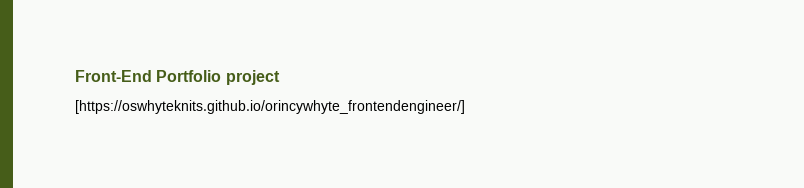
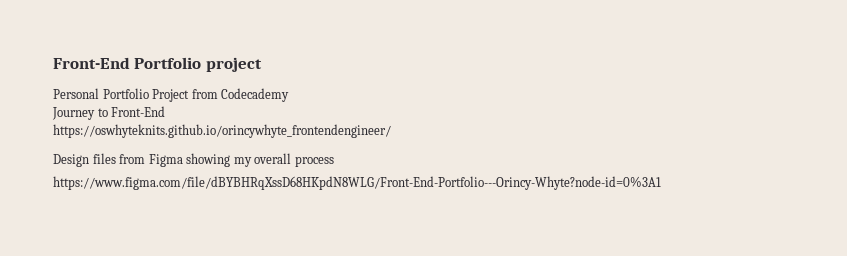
[75,100,465,114] [https://oswhyteknits.github.io/orincywhyte_frontendengineer/] -> [53,88,290,102] [52,106,166,120] [53,124,391,138] [53,153,334,167] [53,176,661,190] Personal Portfolio Project from Codecademy // Journey to Front-End // https://oswhyteknits.github.io/orincywhyte_frontendengineer/ // Design files from Figma showing my overall process // https://www.figma.com/file/dBYBHRqXssD68HKpdN8WLG/Front-End-Portfolio---Orincy-Whyte?node-id=0%3A1

